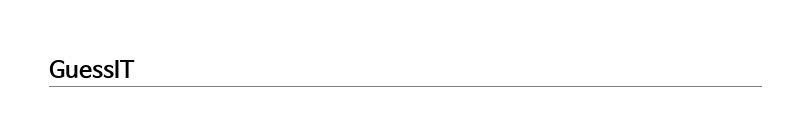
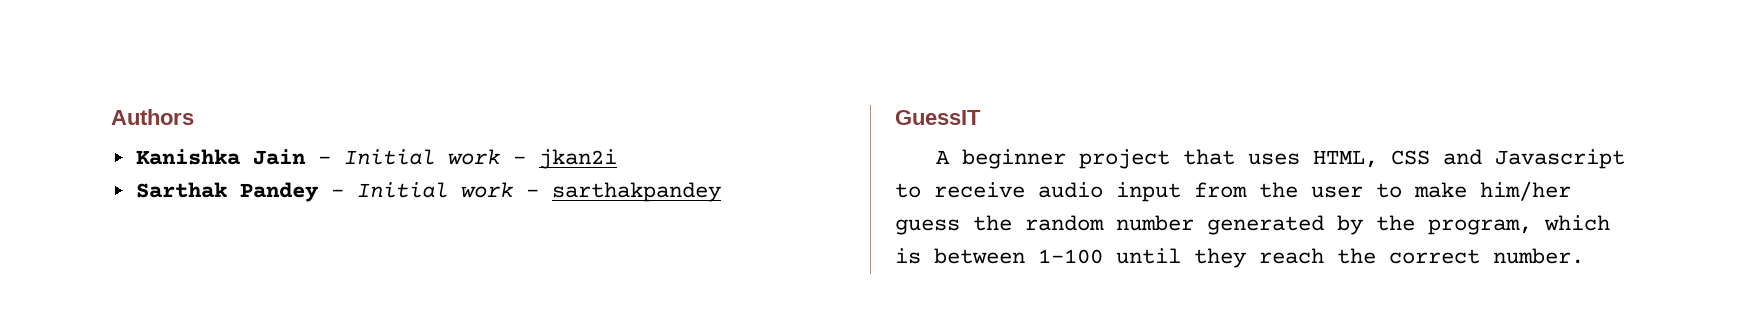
[49,60,135,79] GuessIT -> [111,109,194,125] [135,149,617,169] [135,182,721,202] [895,110,981,125] [936,149,1626,169] [895,181,1571,202] [895,215,1610,235] [895,248,1584,268] Authors // Kanishka Jain - Initial work - jkan2i // Sarthak Pandey - Initial work - sarthakpandey // GuessIT // A beginner project that uses HTML, CSS and Javascript to receive audio input from the user to make him/her guess the random number generated by the program, which is between 1-100 until they reach the correct number.

